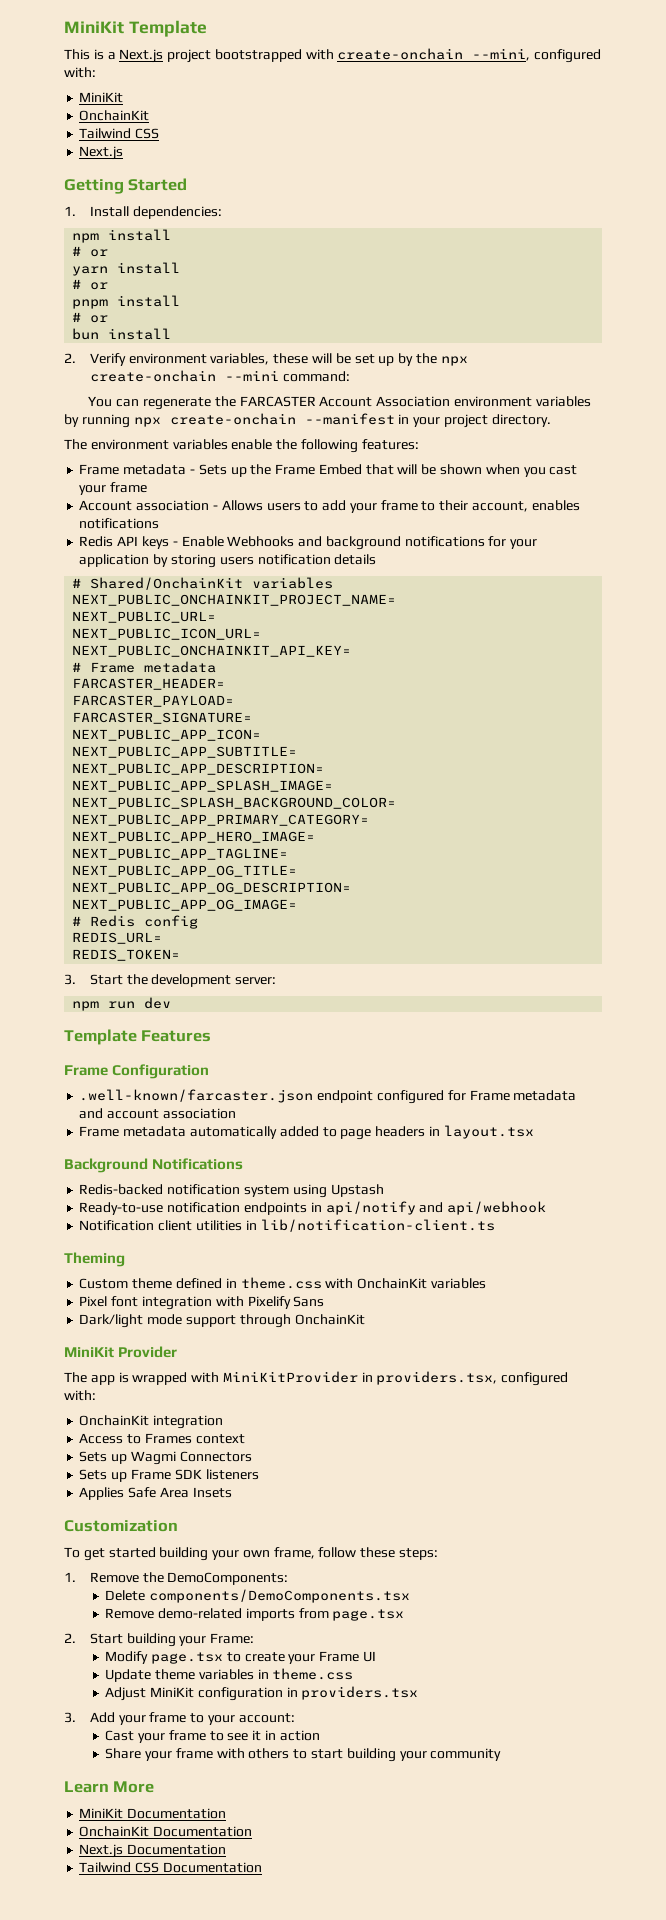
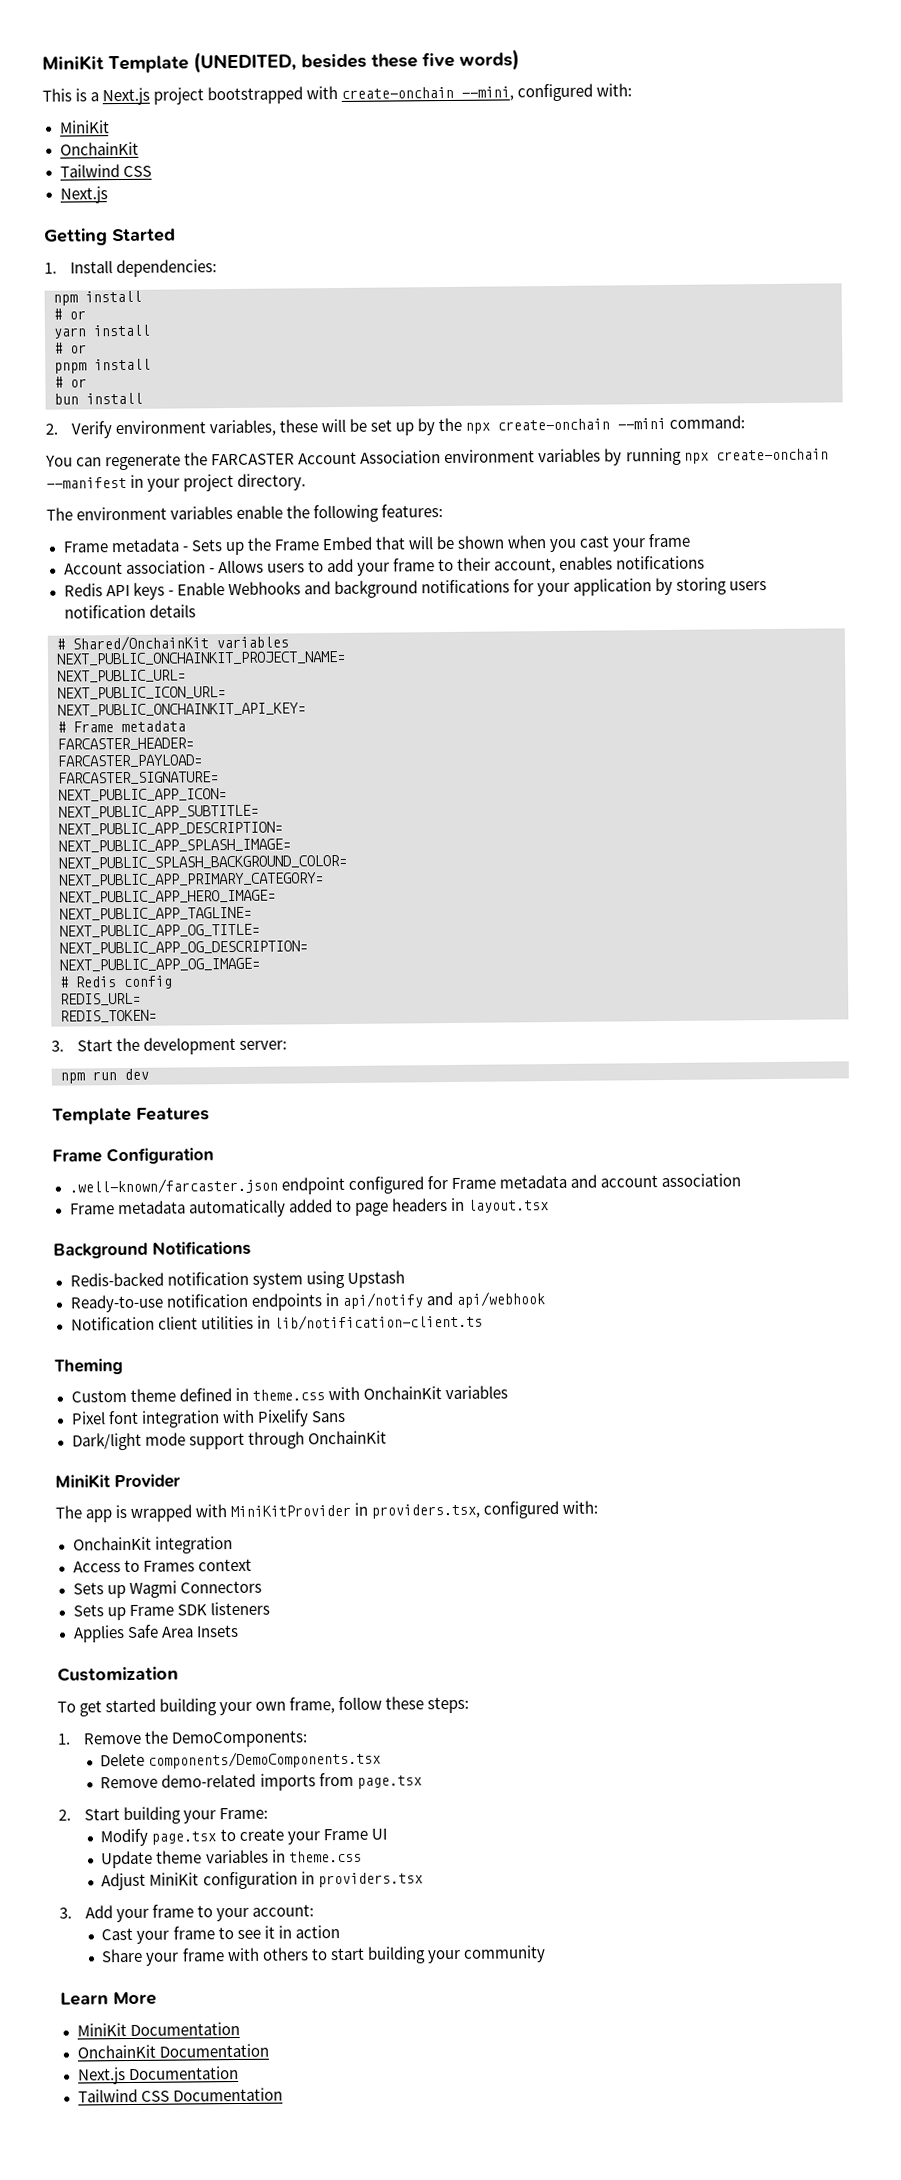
(207, 28) none -> [193,49,520,74] (UNEDITED, besides these five words)

